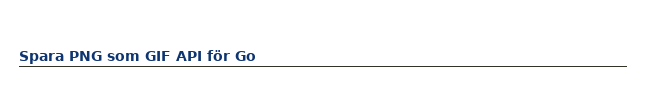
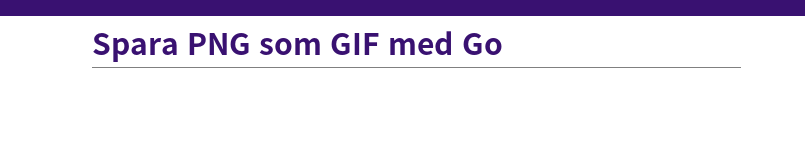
[176,50,230,61] API för -> [388,31,454,55] med

